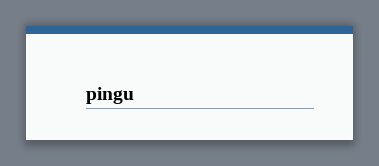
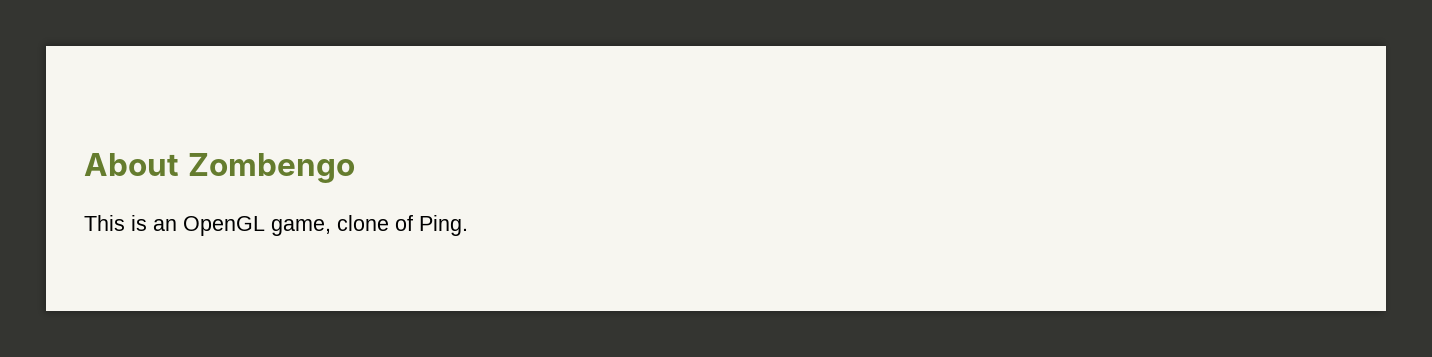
[86,87,134,104] pingu -> [84,153,355,183] [84,215,468,236] About Zombengo // This is an OpenGL game, clone of Ping.

